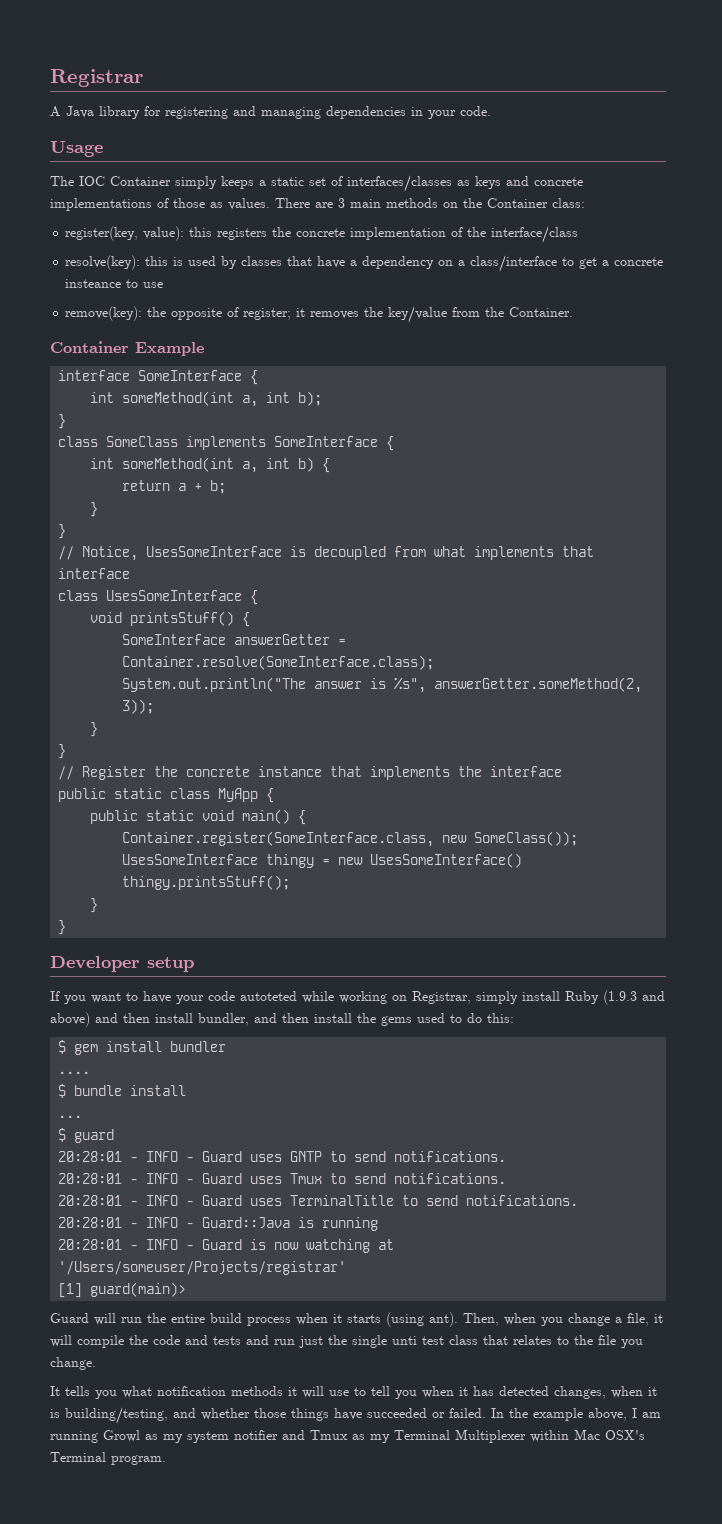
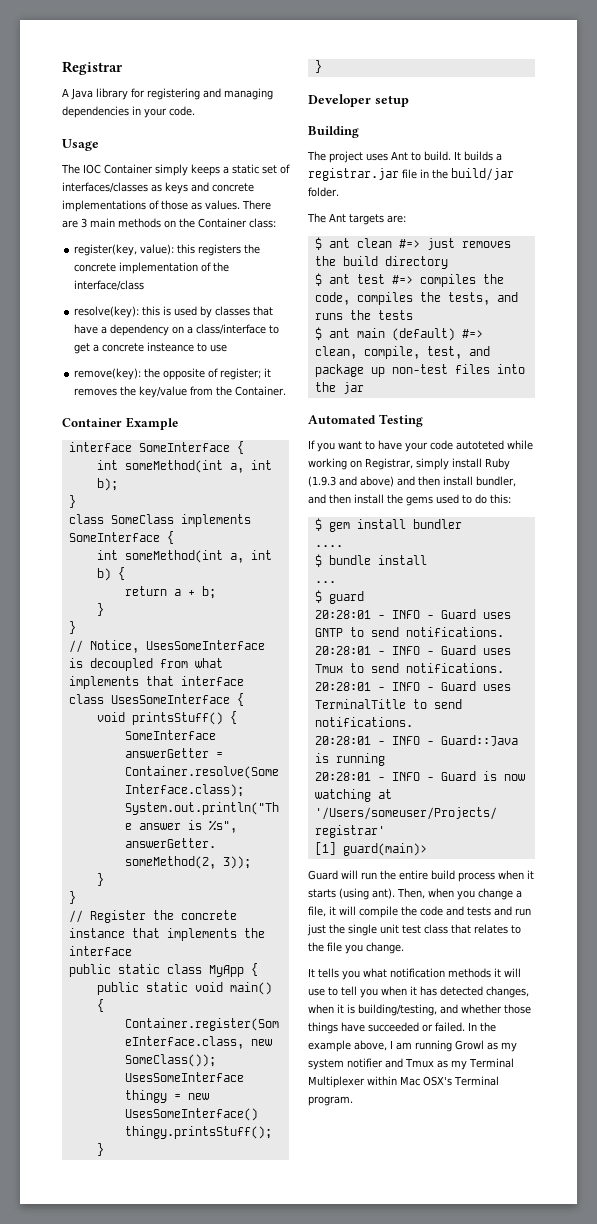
(194, 964) none -> [308,126,359,138] [307,151,502,163] [308,168,514,181] [308,187,339,197] [307,213,406,225] [314,237,511,250] [314,256,448,269] [314,273,504,287] [314,292,518,305] [314,310,413,320] [314,327,483,341] [314,346,490,359] [314,364,525,377] [314,382,364,394] [308,414,423,427] // Building // The project uses Ant to build. It builds a registrar.jar file in the build/jar folder. // The Ant targets are: // $ ant clean #=> just removes the build directory // $ ant test #=> compiles the code, compiles the tests, and runs the tests // $ ant main (default) #=> clean, compile, test, and package up non-test files into the jar // Automated Testing
[392,1336,417,1345] unti -> [380,924,399,934] unit

